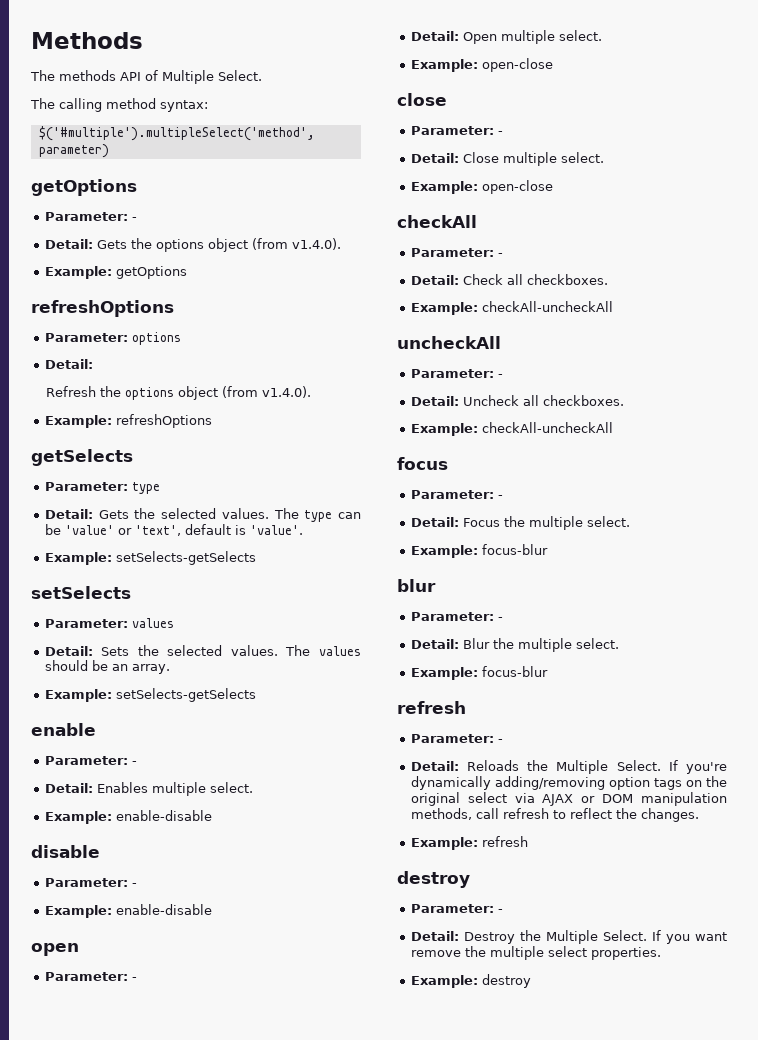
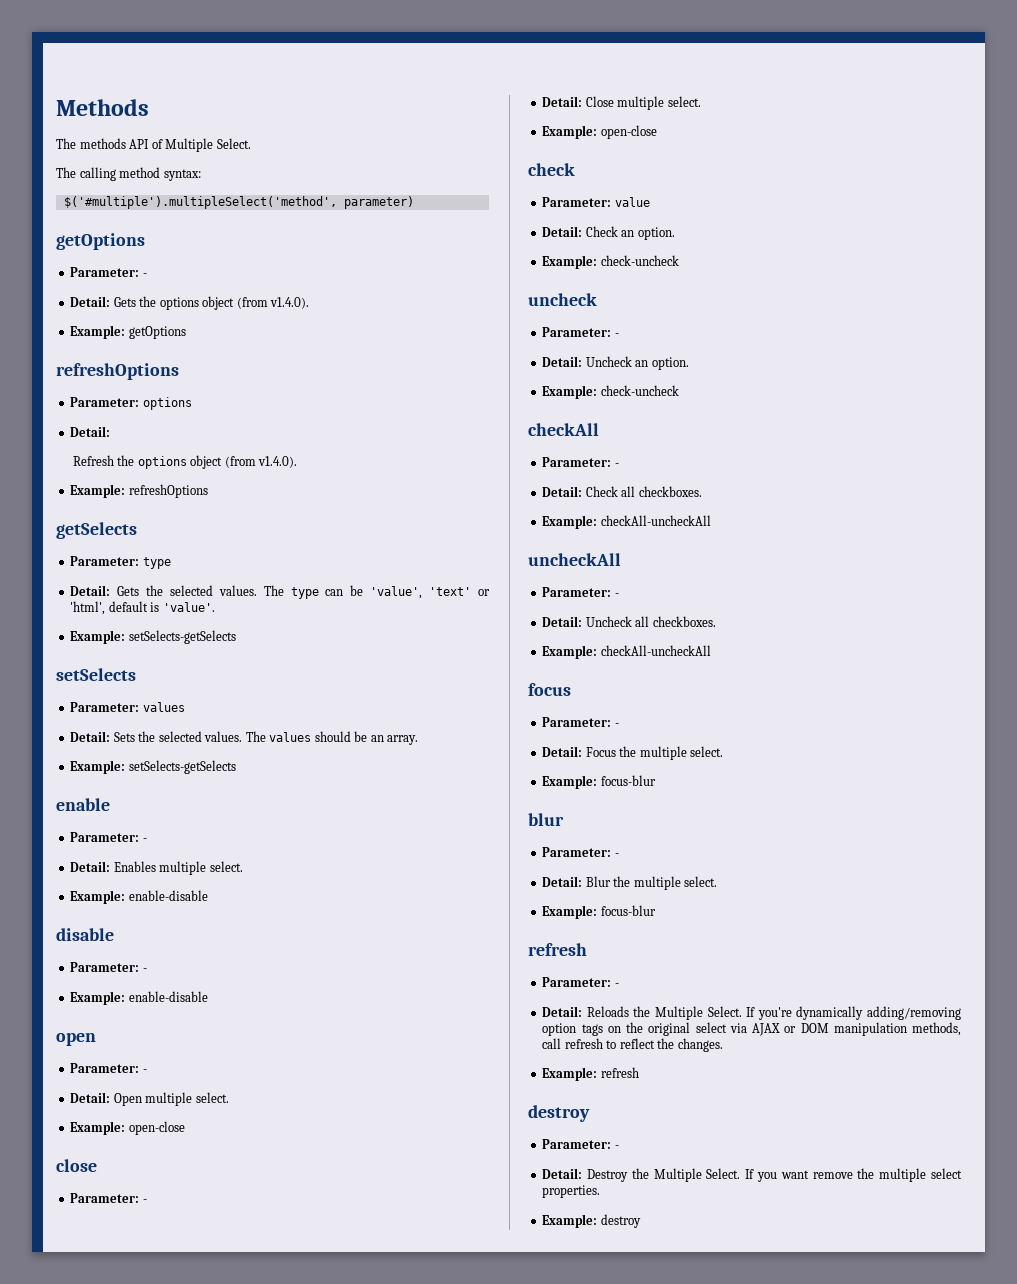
[64,525,181,536] 'value' or 'text', -> [370,586,490,599] [70,601,106,615] 'value', 'text' or 'html',
(553, 187) none -> [528,163,575,176] [542,197,650,207] [542,226,675,240] [542,255,679,269] [528,293,597,306] [542,327,619,337] [542,356,689,370] [542,385,679,399] // check // Parameter: value // Detail: Check an option. // Example: check-uncheck // uncheck // Parameter: - // Detail: Uncheck an option. // Example: check-uncheck

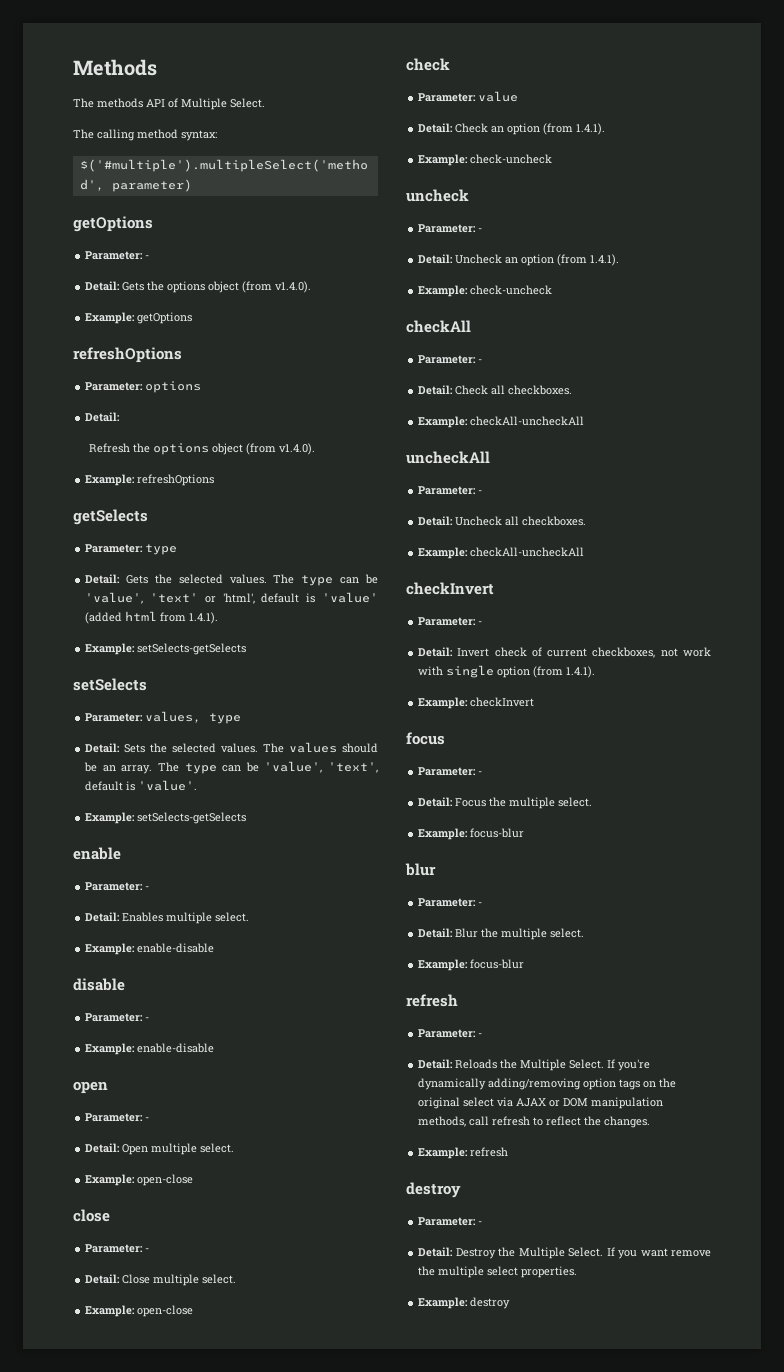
[162,602,215,612] 'value'. -> [322,592,378,603] [85,611,219,624] 'value' (added html from 1.4.1).
[142,702,185,712] values -> [145,711,242,724] values, type
(419, 740) none -> [157,761,378,774] [85,780,198,791] The type can be 'value', 'text', default is 'value'.
[637,227,675,240] option. -> [507,123,606,135] option (from 1.4.1).
[651,357,689,370] option. -> [521,254,620,266] option (from 1.4.1).
(711, 650) none -> [406,582,494,595] [418,617,483,626] [418,647,711,658] [418,665,596,678] [418,697,535,709] // checkInvert // Parameter: - // Detail: Invert check of current checkboxes, not work with single option (from 1.4.1). // Example: checkInvert

